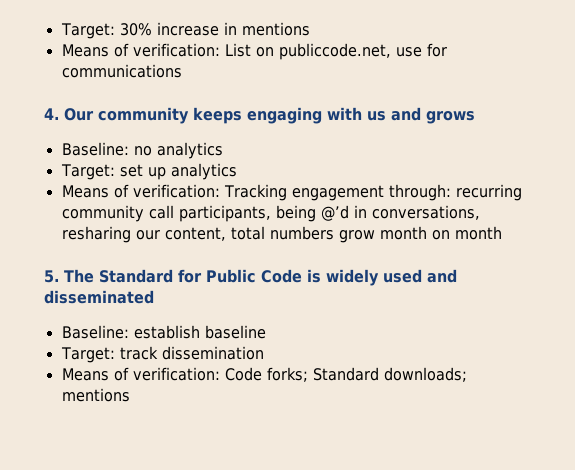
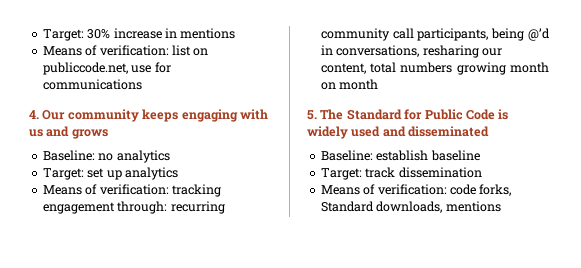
[224,43,251,57] List -> [171,45,191,56] list
[223,184,287,201] Tracking -> [171,184,221,197] tracking
[338,230,375,243] grow -> [456,62,506,75] growing
[224,367,467,382] Code forks; Standard downloads; -> [449,184,512,196] [320,201,443,213] code forks, Standard downloads,

